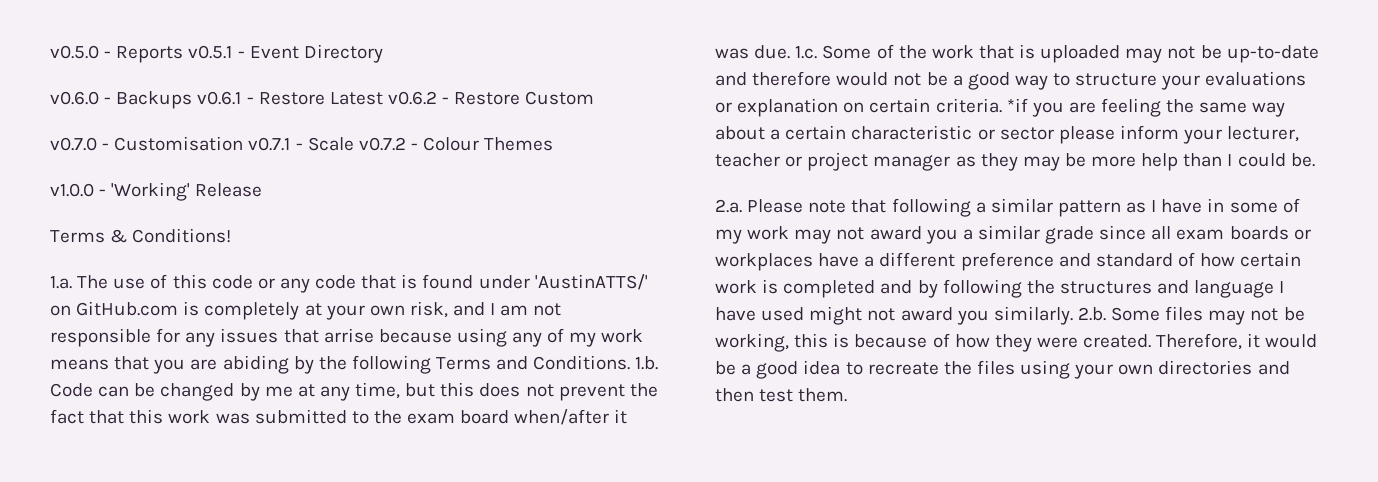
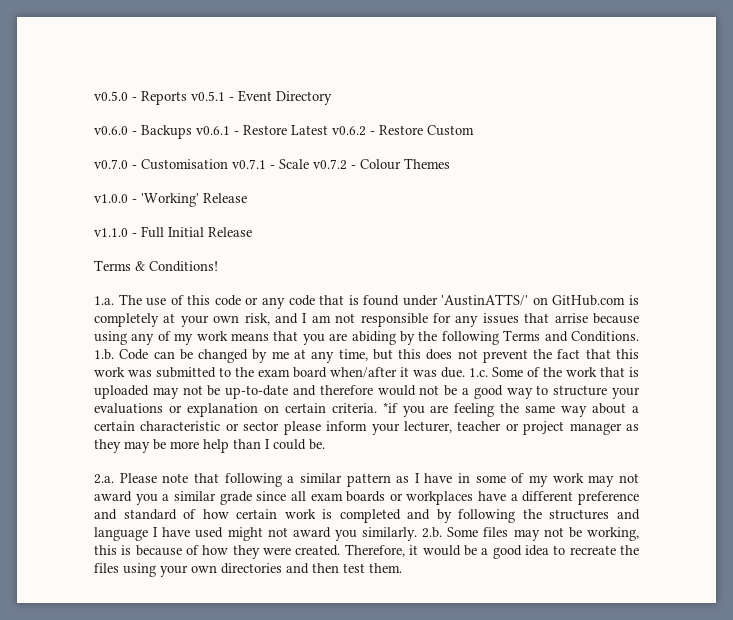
(263, 190) none -> [94,226,252,238] // v1.1.0 - Full Initial Release

